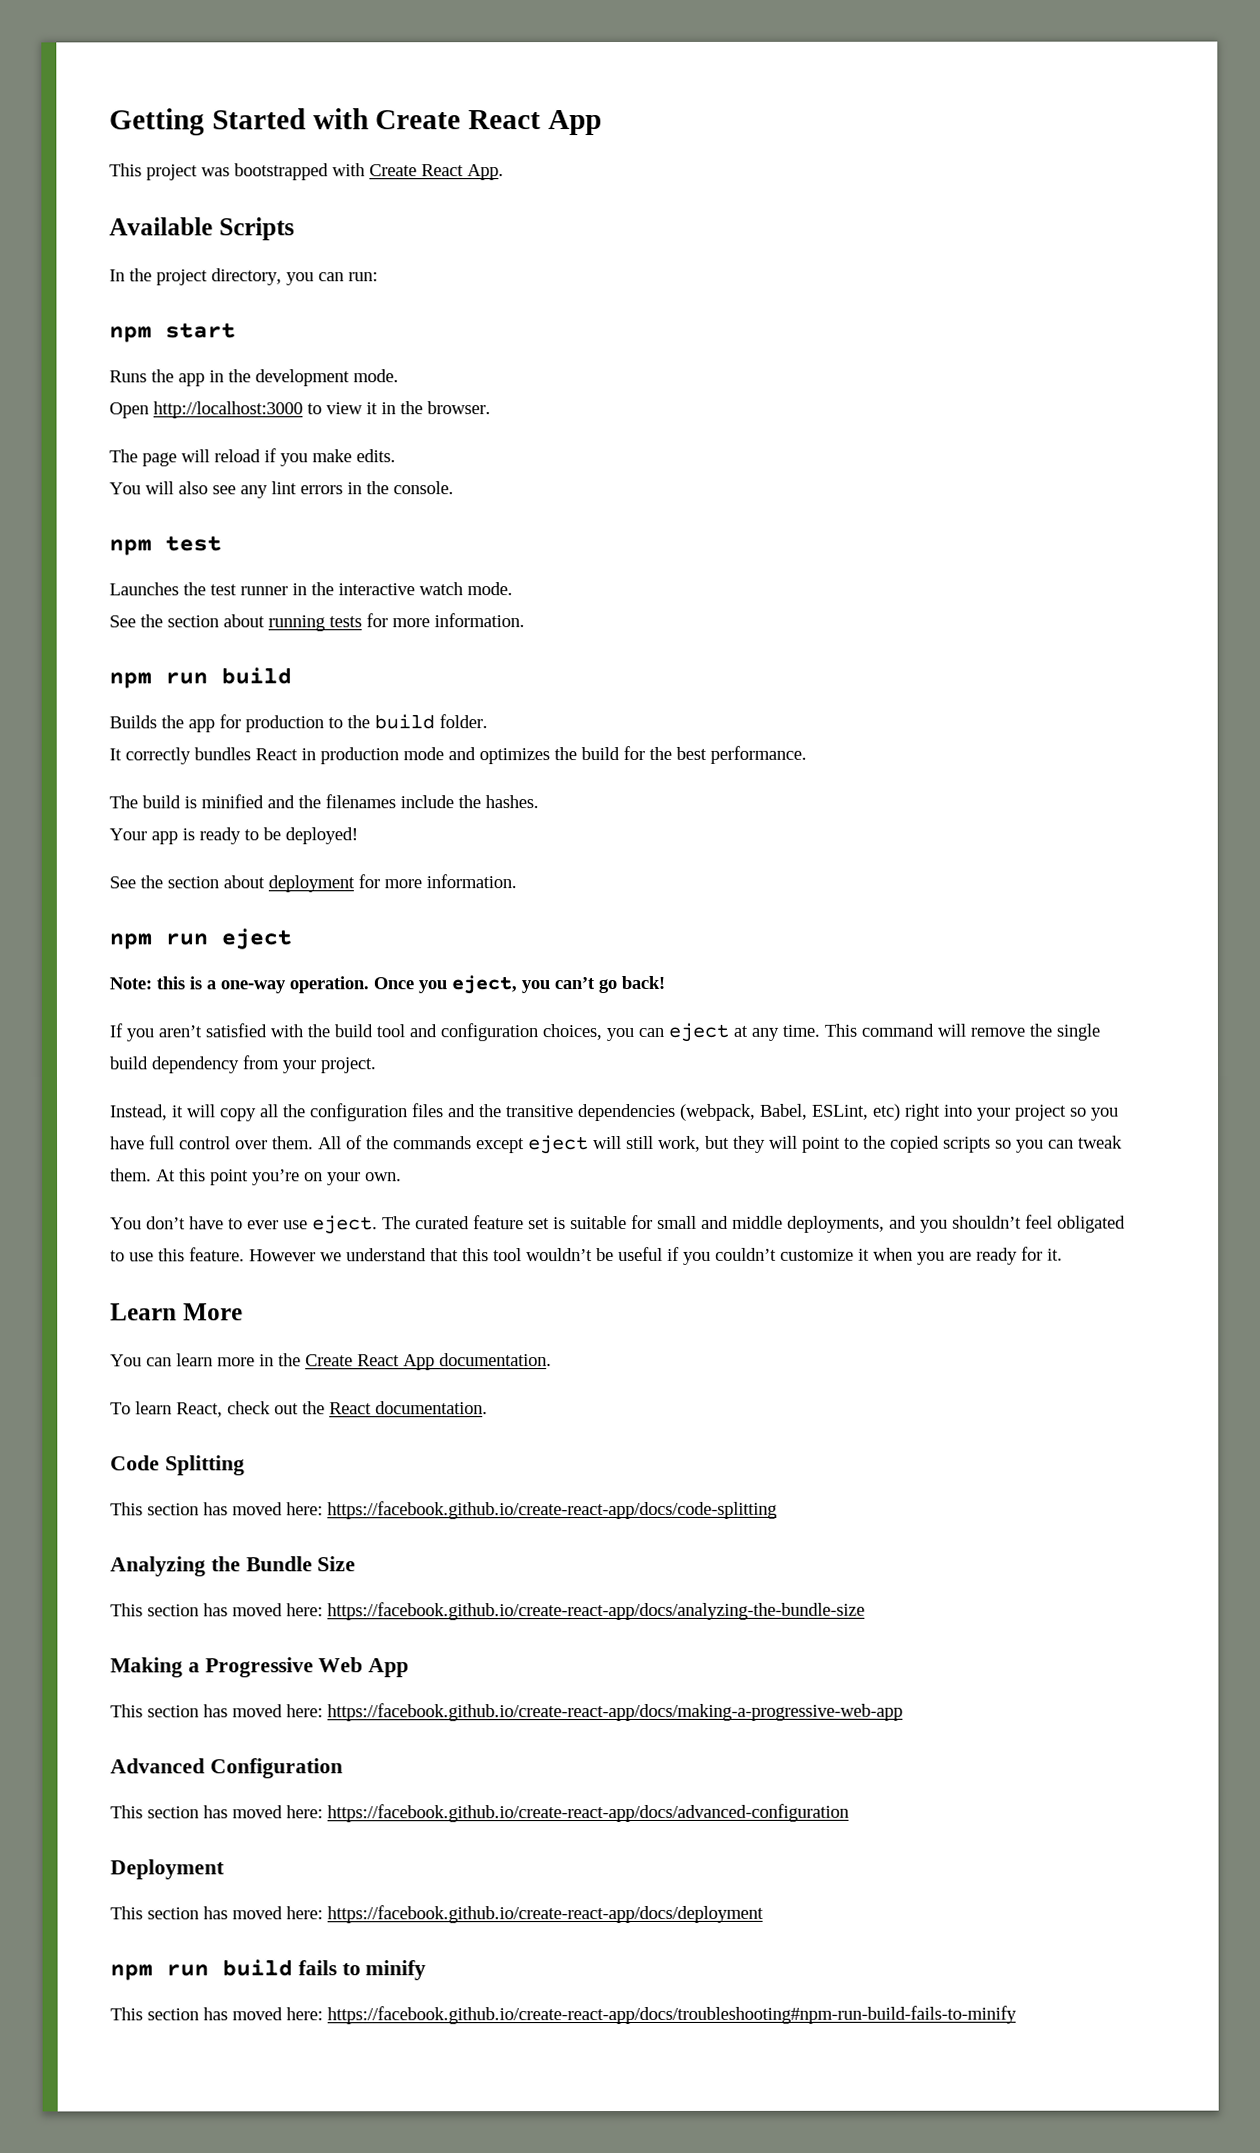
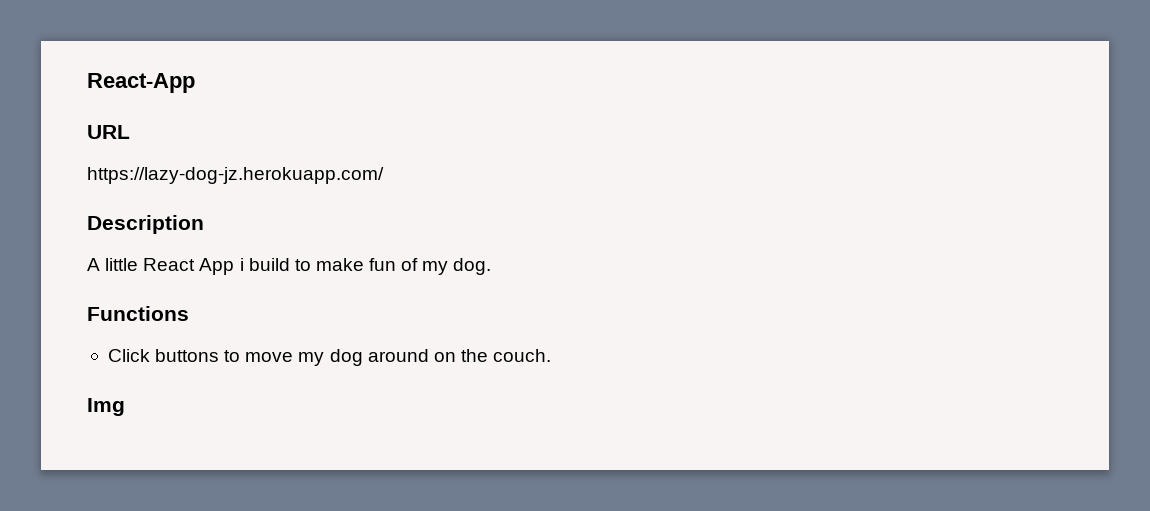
[109,108,603,136] [109,163,504,181] [109,217,295,241] [109,268,378,286] [109,323,236,343] [109,369,399,387] [109,401,491,419] [109,448,396,467] [109,481,454,499] [109,536,222,556] [109,582,513,596] [109,613,525,632] [109,667,292,689] [109,714,488,733] [109,745,807,765] [109,794,539,809] [109,827,358,845] [109,874,517,893] [109,928,292,950] [109,975,665,995] [109,1022,1100,1042] [109,1055,376,1074] [110,1103,1119,1122] [110,1135,1123,1155] [110,1168,402,1186] [110,1214,1126,1235] [110,1246,1063,1265] [110,1303,243,1321] [110,1353,552,1371] [110,1401,488,1418] [110,1455,245,1476] [110,1500,777,1520] [110,1556,357,1577] [110,1601,865,1621] [110,1657,410,1678] [110,1702,903,1722] [110,1758,343,1779] [110,1803,849,1823] [110,1859,225,1880] [110,1904,764,1924] [110,1959,427,1981] [110,2005,1017,2025] Getting Started with Create React App // This project was bootstrapped with Create React App. // Available Scripts // In the project directory, you can run: // npm start // Runs the app in the development mode. // Open http://localhost:3000 to view it in the browser. // The page will reload if you make edits. // You will also see any lint errors in the console. // npm test // Launches the test runner in the interactive watch mode. // See the section about running tests for more information. // npm run build // Builds the app for production to the build folder. // It correctly bundles React in production mode and optimizes the build for the best performance. // The build is minified and the filenames include the hashes. // Your app is ready to be deployed! // See the section about deployment for more information. // npm run eject // Note: this is a one-way operation. Once you eject, you can’t go back! // If you aren’t satisfied with the build tool and configuration choices, you can eject at any time. This command will remove the single build dependency from your project. // Instead, it will copy all the configuration files and the transitive dependencies (webpack, Babel, ESLint, etc) right into your project so you have full control over them. All of the commands except eject will still work, but they will point to the copied scripts so you can tweak them. At this point you’re on your own. // You don’t have to ever use eject. The curated feature set is suitable for small and middle deployments, and you shouldn’t feel obligated to use this feature. However we understand that this tool wouldn’t be useful if you couldn’t customize it when you are ready for it. // Learn More // You can learn more in the Create React App documentation. // To learn React, check out the React documentation. // Code Splitting // This section has moved here: https://facebook.github.io/create-react-app/docs/code-splitting // Analyzing the Bundle Size // This section has moved here: https://facebook.github.io/create-react-app/docs/analyzing-the-bundle-size // Making a Progressive Web App // This section has moved here: https://facebook.github.io/create-react-app/docs/making-a-progressive-web-app // Advanced Configuration // This section has moved here: https://facebook.github.io/create-react-app/docs/advanced-configuration // Deployment // This section has moved here: https://facebook.github.io/create-react-app/docs/deployment // npm run build fails to minify // This section has moved here: https://facebook.github.io/create-react-app/docs/troubleshooting#npm-run-build-fails-to-minify -> [87,73,195,93] [87,125,130,139] [87,167,384,184] [87,215,204,234] [87,258,492,275] [87,306,189,321] [107,349,552,366] [87,398,125,416] React-App // URL // https://lazy-dog-jz.herokuapp.com/ // Description // A little React App i build to make fun of my dog. // Functions // Click buttons to move my dog around on the couch. // Img

